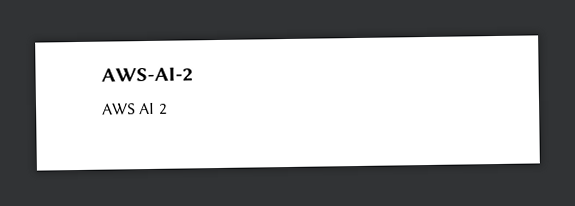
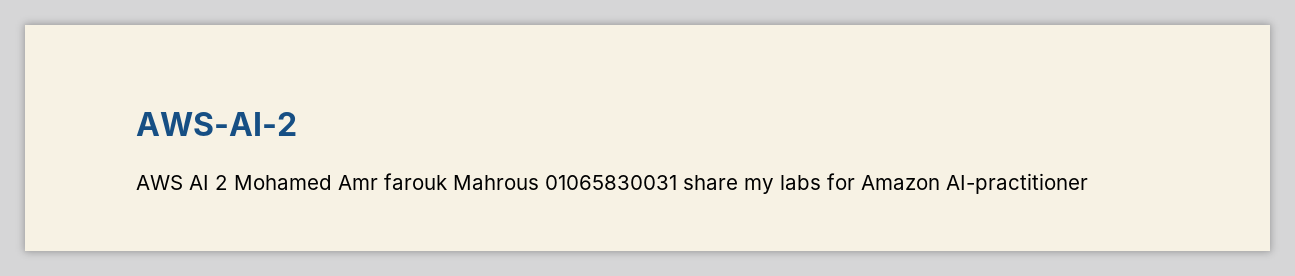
(167, 109) none -> [234,173,1088,194] Mohamed Amr farouk Mahrous 01065830031 share my labs for Amazon AI-practitioner

